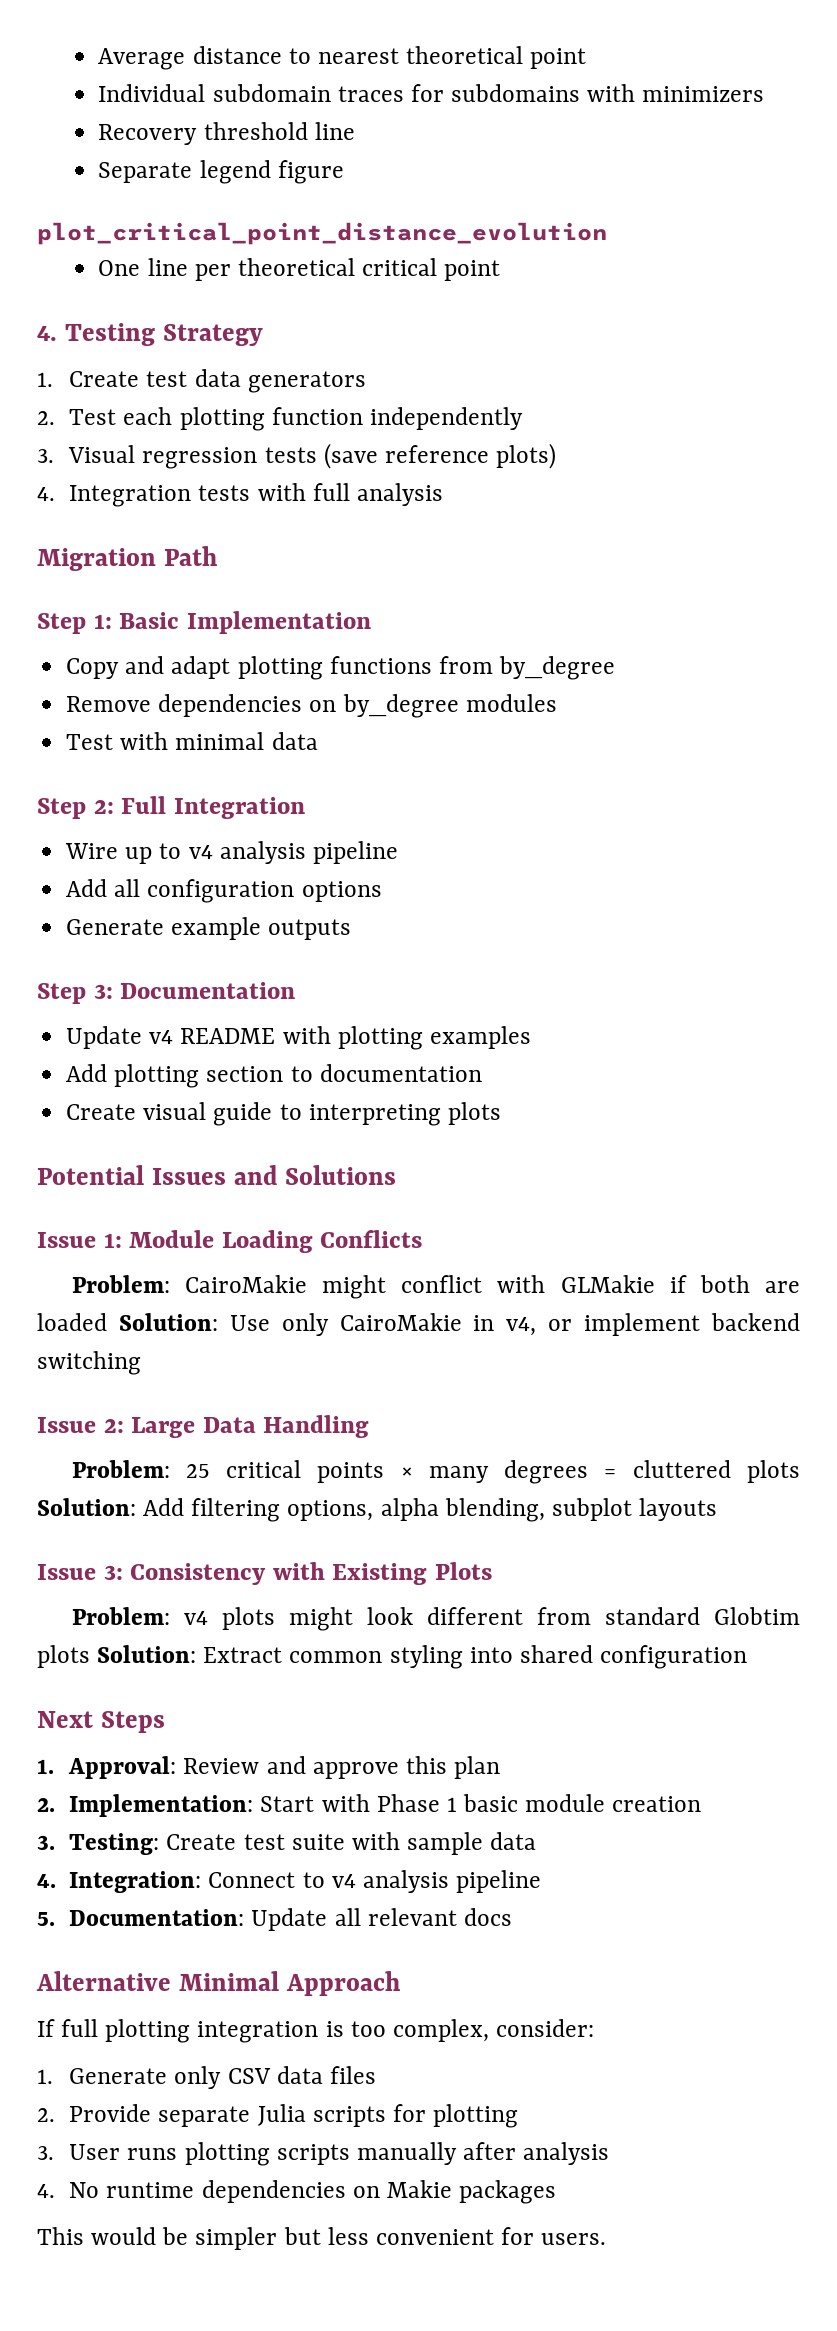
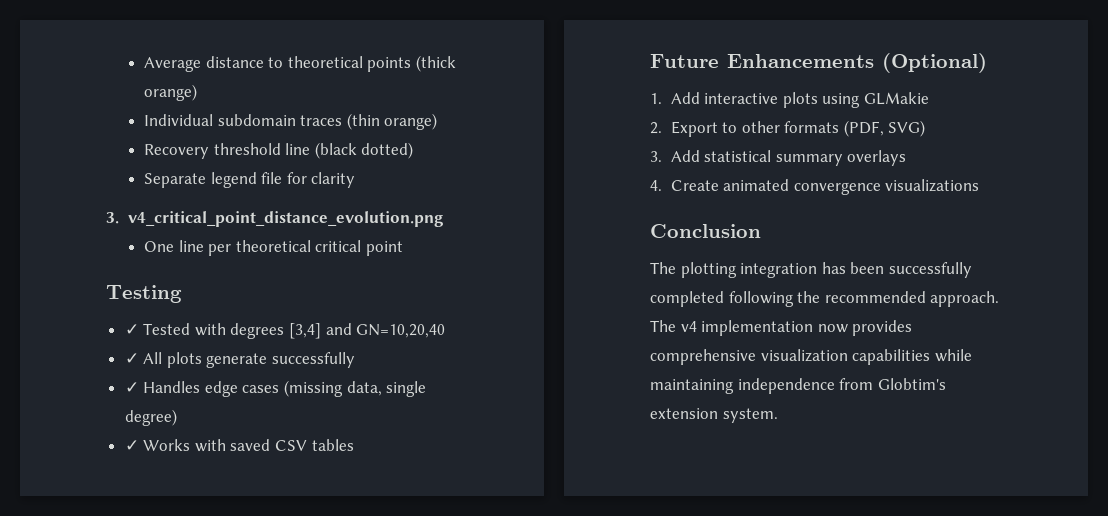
[317,46,587,69] nearest theoretical point -> [287,55,456,72] [143,84,197,101] theoretical points (thick orange)
[410,84,765,102] for subdomains with minimizers -> [346,113,438,130] (thin orange)
(355, 131) none -> [314,142,414,159] (black dotted)
[277,160,344,184] [37,222,607,245] figure // plot_critical_point_distance_evolution -> [261,172,356,188] [106,211,444,227] file for clarity // 3. v4_critical_point_distance_evolution.png
[37,326,57,341] 4. -> (403, 248) none
[162,324,263,346] [37,369,366,393] [37,407,523,431] [37,443,557,469] [37,483,443,507] [37,546,218,571] [37,611,371,634] [66,656,616,680] [66,694,557,718] [66,732,318,750] [37,796,305,819] [65,841,398,864] [66,879,382,903] [66,917,352,940] [37,982,296,1004] [66,1026,531,1050] [66,1064,482,1088] [66,1102,501,1126] [37,1165,397,1185] [37,1230,423,1253] [71,1275,800,1299] [37,1313,801,1336] [37,1351,141,1375] [37,1415,370,1438] [71,1460,800,1484] [37,1498,718,1522] [37,1562,492,1585] [71,1607,800,1631] [37,1645,748,1669] [37,1711,165,1733] [37,1756,501,1779] [37,1794,702,1817] [37,1832,537,1855] [37,1870,542,1893] [37,1908,512,1931] [36,1971,401,1996] [37,2019,595,2043] [37,2066,376,2089] [37,2104,519,2128] [37,2142,610,2166] [37,2180,557,2204] [37,2227,607,2250] Strategy // 1. Create test data generators // 2. Test each plotting function independently // 3. Visual regression tests (save reference plots) // 4. Integration tests with full analysis // Migration Path // Step 1: Basic Implementation // Copy and adapt plotting functions from by_degree // Remove dependencies on by_degree modules // Test with minimal data // Step 2: Full Integration // Wire up to v4 analysis pipeline // Add all configuration options // Generate example outputs // Step 3: Documentation // Update v4 README with plotting examples // Add plotting section to documentation // Create visual guide to interpreting plots // Potential Issues and Solutions // Issue 1: Module Loading Conflicts // Problem: CairoMakie might conflict with GLMakie if both are loaded Solution: Use only CairoMakie in v4, or implement backend switching // Issue 2: Large Data Handling // Problem: 25 critical points × many degrees = cluttered plots Solution: Add filtering options, alpha blending, subplot layouts // Issue 3: Consistency with Existing Plots // Problem: v4 plots might look different from standard Globtim plots Solution: Extract common styling into shared configuration // Next Steps // 1. Approval: Review and approve this plan // 2. Implementation: Start with Phase 1 basic module creation // 3. Testing: Create test suite with sample data // 4. Integration: Connect to v4 analysis pipeline // 5. Documentation: Update all relevant docs // Alternative Minimal Approach // If full plotting integration is too complex, consider: // 1. Generate only CSV data files // 2. Provide separate Julia scripts for plotting // 3. User runs plotting scripts manually after analysis // 4. No runtime dependencies on Makie packages // This would be simpler but less convenient for users. -> [124,323,446,339] [124,352,356,368] [124,380,427,397] [124,409,177,426] [124,439,354,452] [650,53,987,73] [650,92,929,108] [650,120,926,137] [650,150,907,166] [650,179,980,195] [650,224,761,238] [650,262,972,278] [650,291,1000,307] [650,320,913,336] [650,349,972,365] [650,378,946,394] [650,408,778,423] // ✓ Tested with degrees [3,4] and GN=10,20,40 // ✓ All plots generate successfully // ✓ Handles edge cases (missing data, single degree) // ✓ Works with saved CSV tables // Future Enhancements (Optional) // 1. Add interactive plots using GLMakie // 2. Export to other formats (PDF, SVG) // 3. Add statistical summary overlays // 4. Create animated convergence visualizations // Conclusion // The plotting integration has been successfully completed following the recommended approach. The v4 implementation now provides comprehensive visualization capabilities while maintaining independence from Globtim's extension system.

